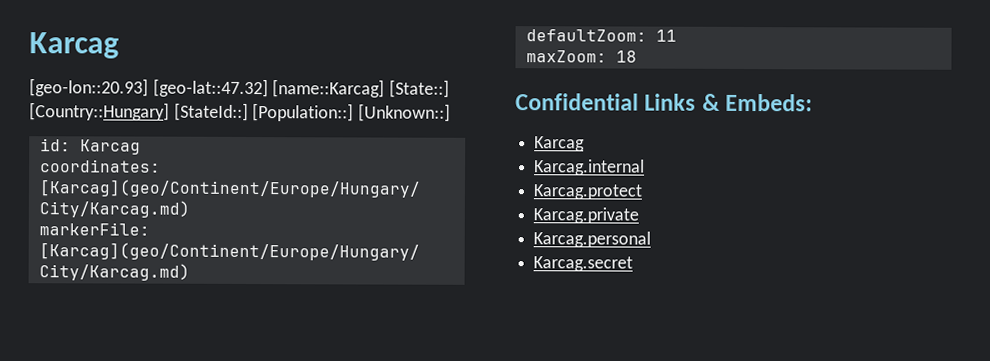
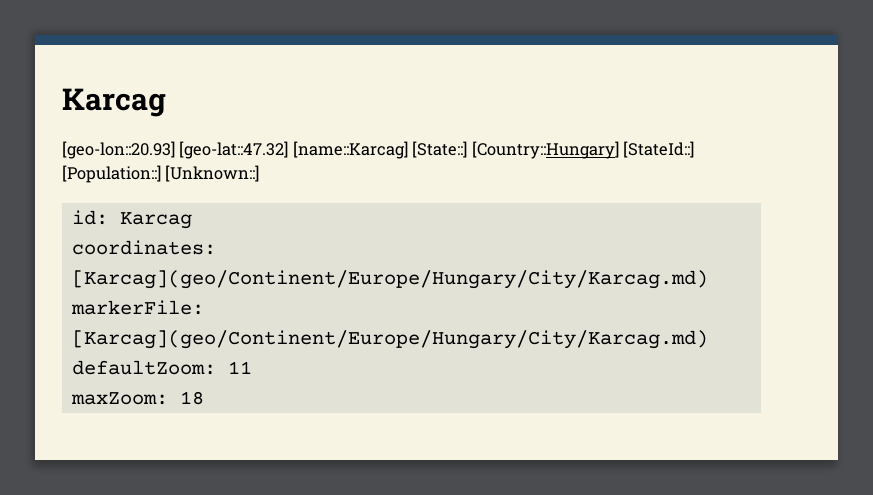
[515,93,814,112] [534,136,586,152] [534,159,646,176] [533,184,643,200] [533,207,640,224] [533,231,652,248] [533,256,634,272] // Confidential Links & Embeds: // Karcag // Karcag.internal // Karcag.protect // Karcag.private // Karcag.personal // Karcag.secret -> (204, 398) none

